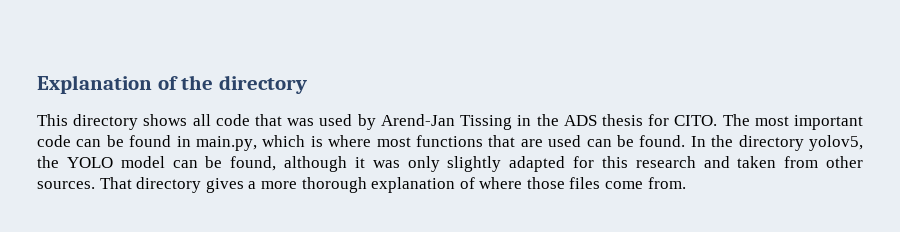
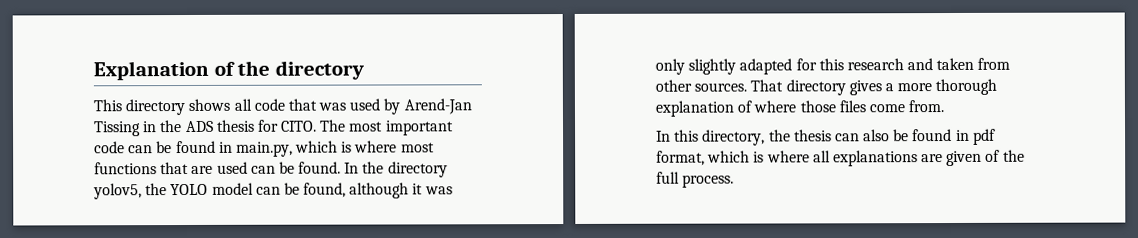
(686, 183) none -> [656,128,996,146] [656,149,1025,167] [656,171,735,188] // In this directory, the thesis can also be found in pdf format, which is where all explanations are given of the full process.

